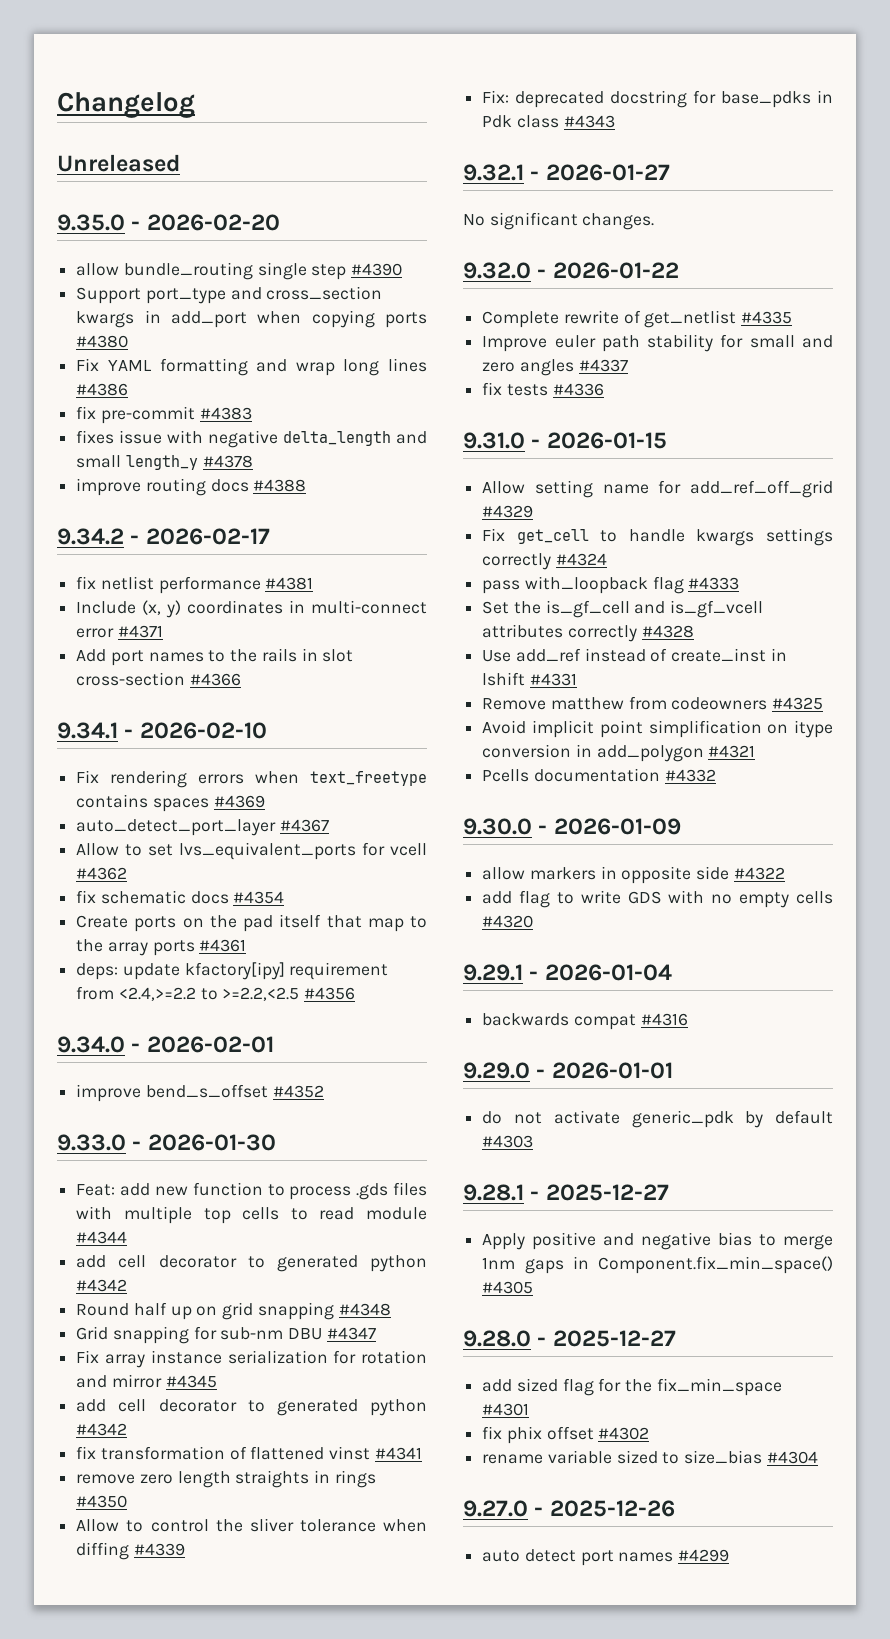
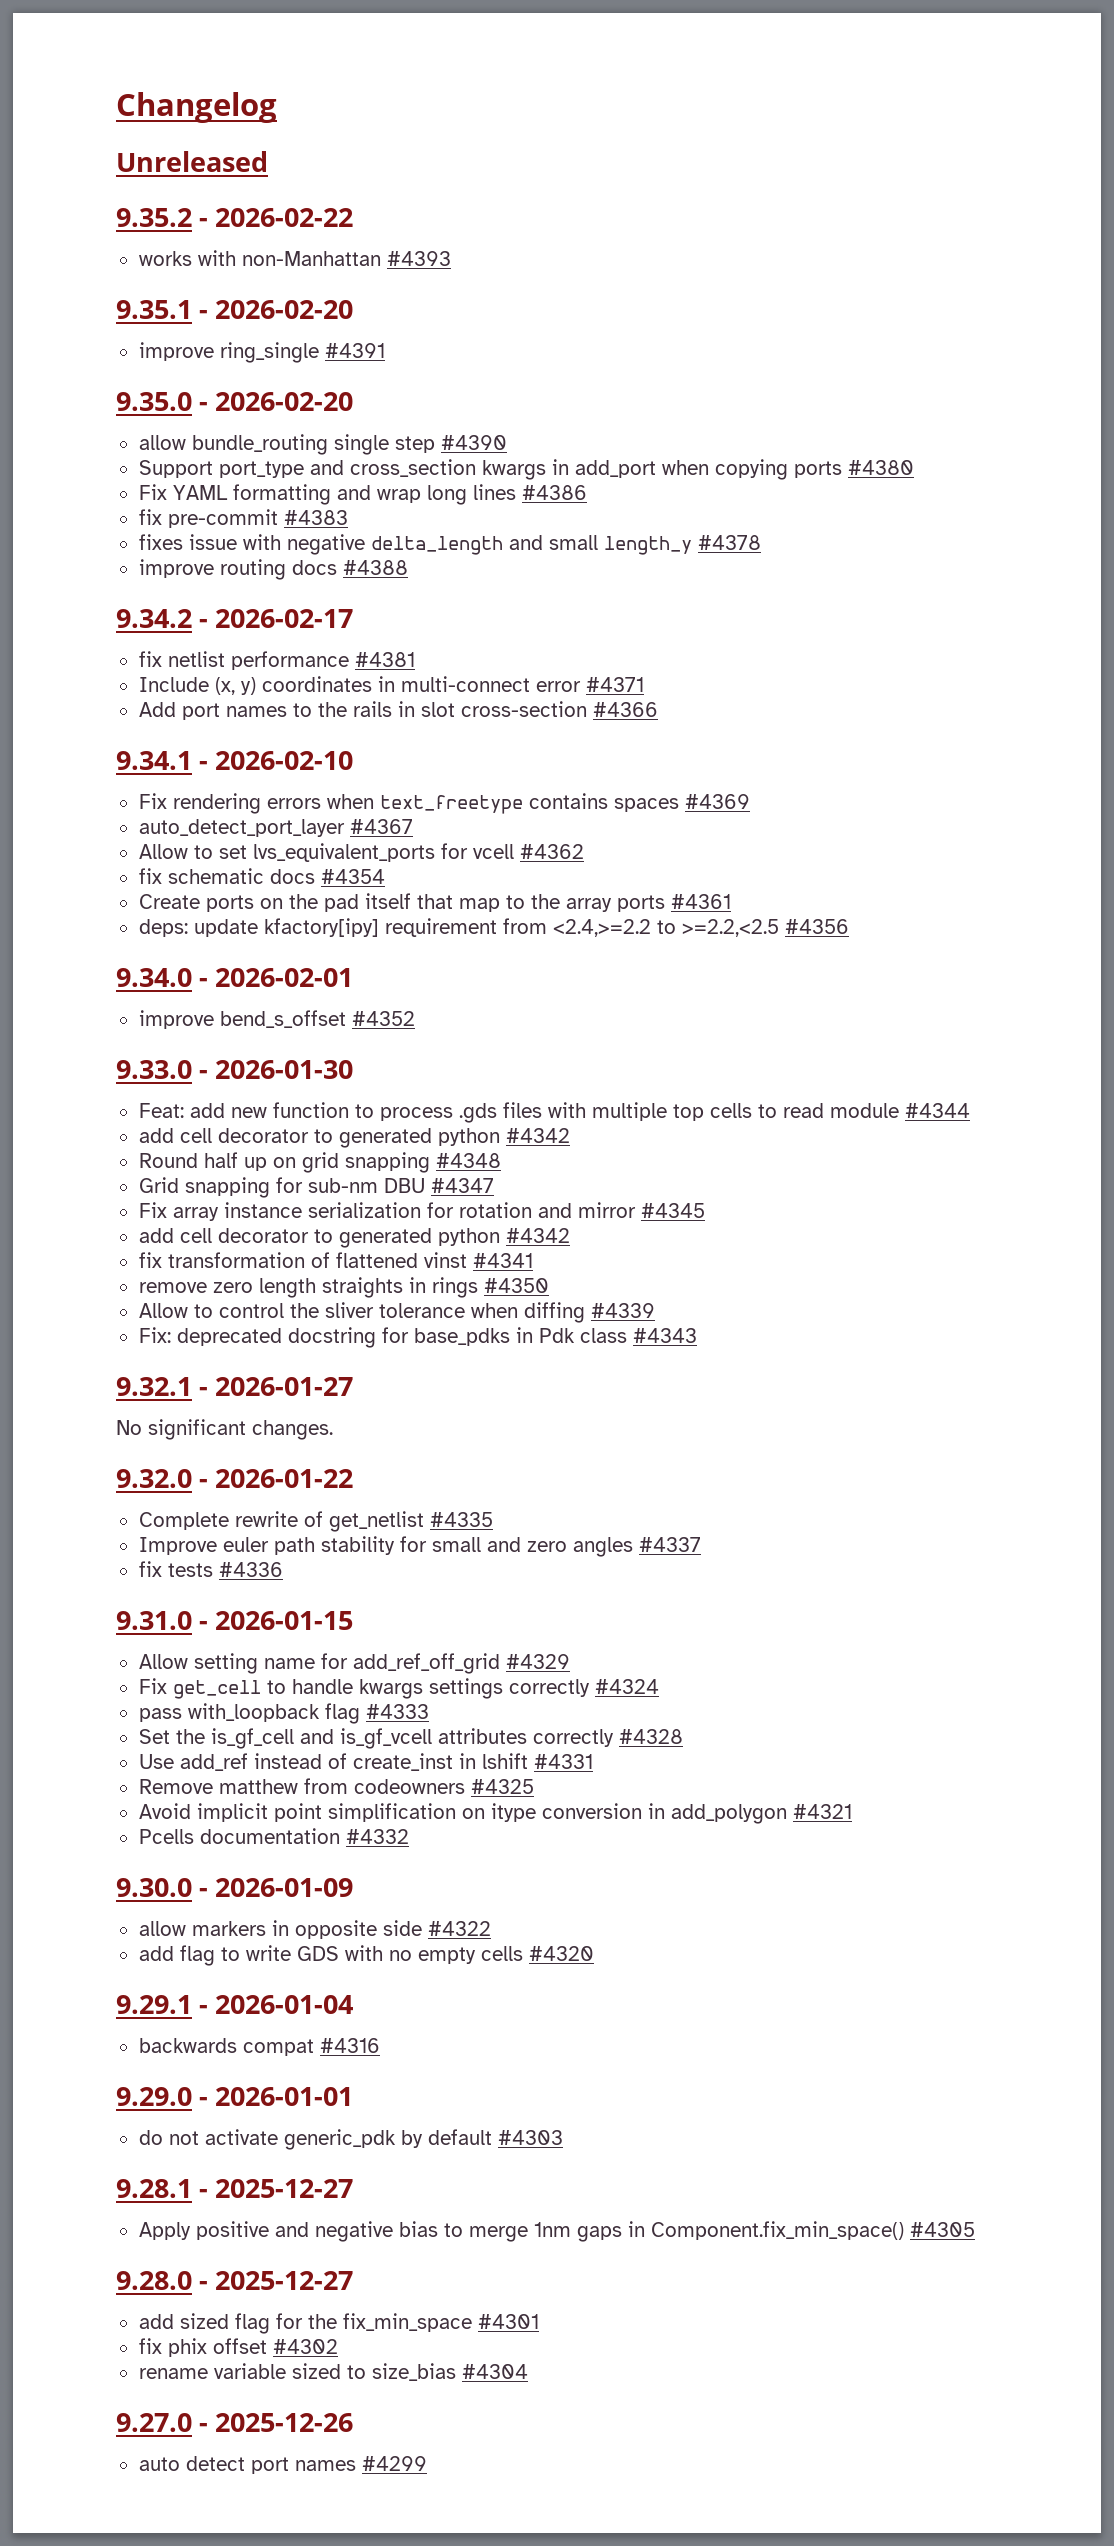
(180, 163) none -> [116,208,354,227] [138,250,451,266] [116,300,354,319] [138,342,385,363] // 9.35.2 - 2026-02-22 // works with non-Manhattan #4393 // 9.35.1 - 2026-02-20 // improve ring_single #4391

